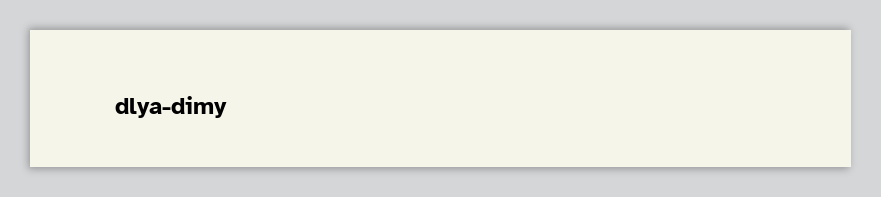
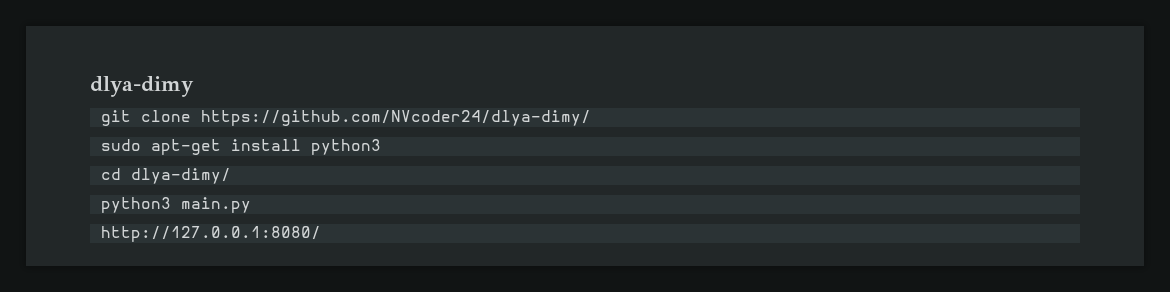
(227, 107) none -> [100,110,591,126] [100,139,381,155] [100,168,231,184] [100,197,251,213] [100,226,321,242] // git clone https://github.com/NVcoder24/dlya-dimy/ // sudo apt-get install python3 // cd dlya-dimy/ // python3 main.py // http://127.0.0.1:8080/

